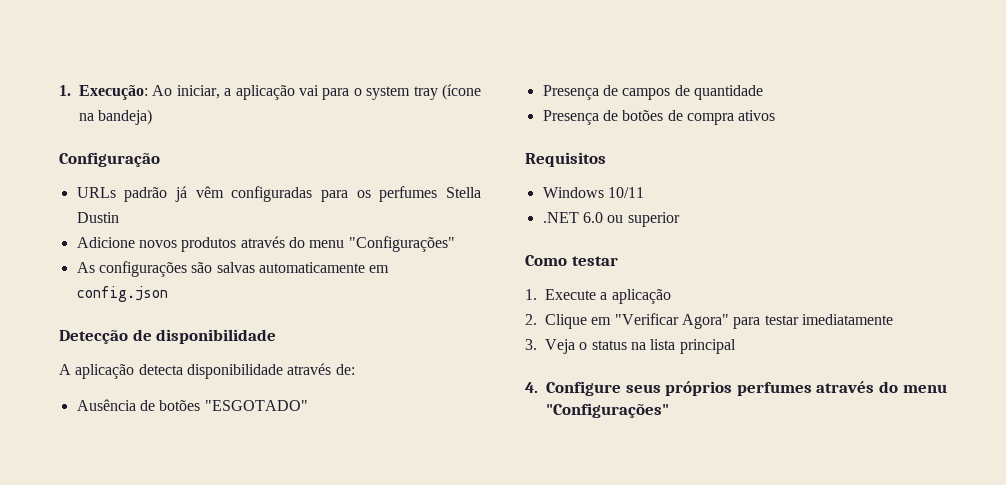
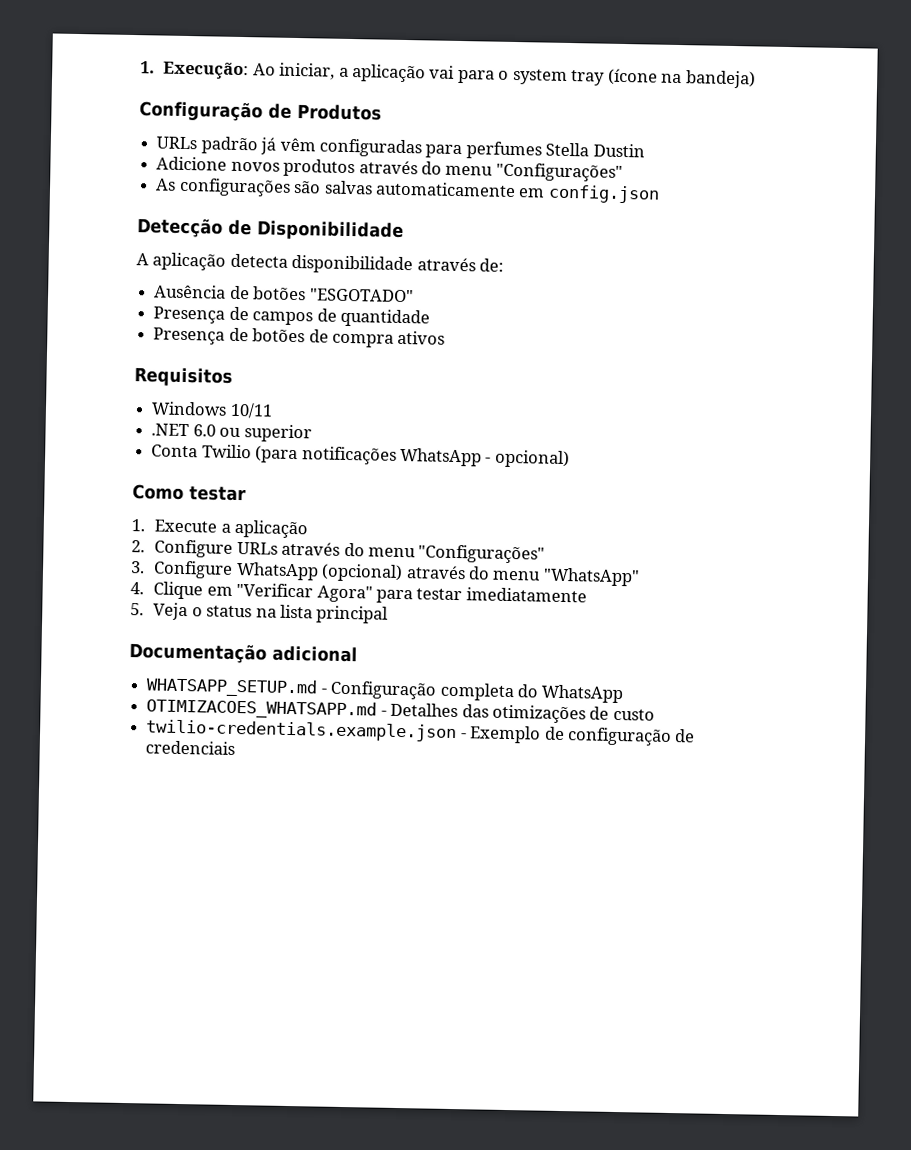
(160, 159) none -> [268,103,382,121] de Produtos
[356,190,371,198] os -> (463, 151) none
[156,329,277,344] disponibilidade -> [257,220,404,241] Disponibilidade
(680, 219) none -> [151,444,570,469] // Conta Twilio (para notificações WhatsApp - opcional)
(537, 319) none -> [154,539,546,564] [130,560,640,587] [130,582,144,595] Configure URLs através do menu "Configurações" // 3. Configure WhatsApp (opcional) através do menu "WhatsApp" // 4.
[525,339,537,350] 3. -> [130,603,144,616] 5.
[525,381,947,396] [546,403,669,418] 4. Configure seus próprios perfumes através do menu "Configurações" -> [129,643,358,664] [146,677,624,704] [146,698,655,724] [145,719,696,746] [145,740,236,756] Documentação adicional // WHATSAPP_SETUP.md - Configuração completa do WhatsApp // OTIMIZACOES_WHATSAPP.md - Detalhes das otimizações de custo // twilio-credentials.example.json - Exemplo de configuração de credenciais

